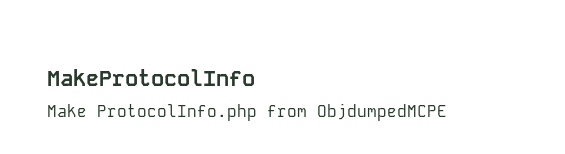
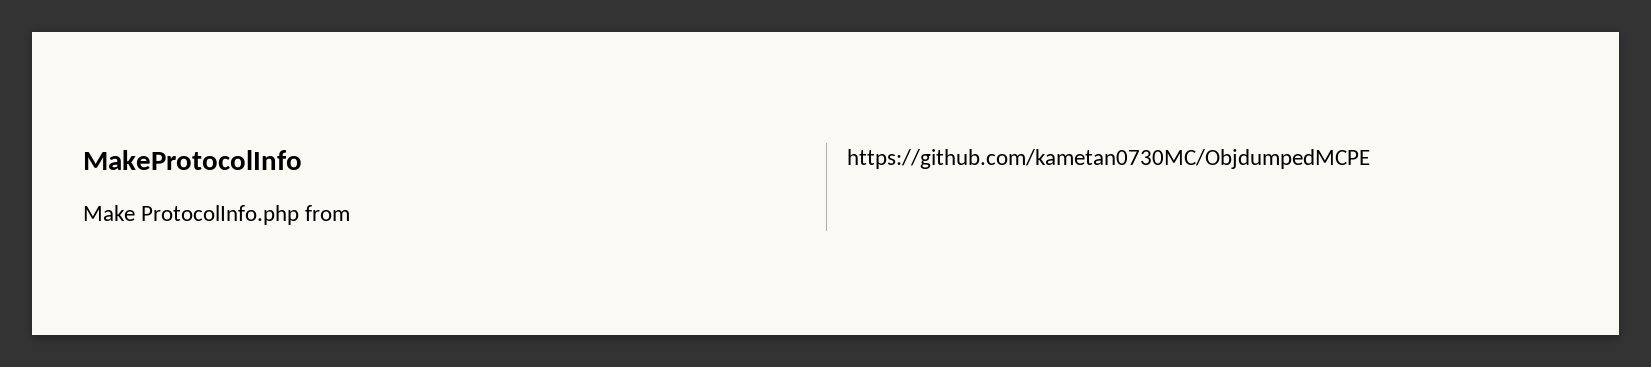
[317,103,447,121] ObjdumpedMCPE -> [847,149,1370,169] https://github.com/kametan0730MC/ObjdumpedMCPE

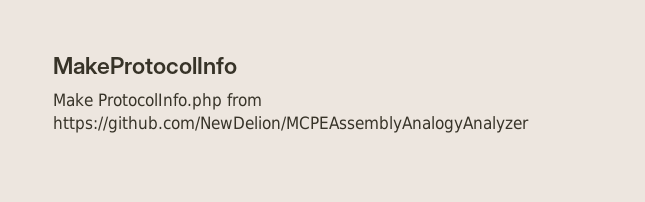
[847,149,1370,169] https://github.com/kametan0730MC/ObjdumpedMCPE -> [53,116,529,133] https://github.com/NewDelion/MCPEAssemblyAnalogyAnalyzer

